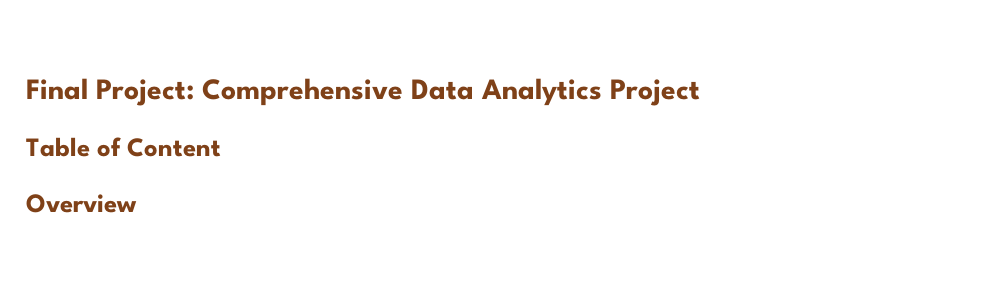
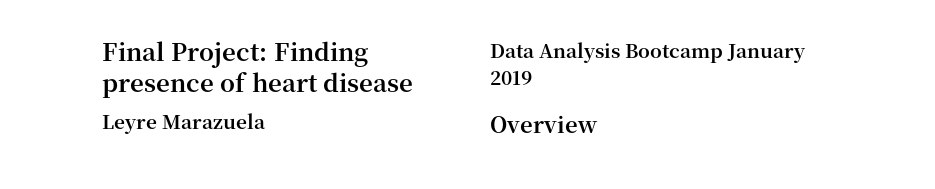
[202,78,700,106] [26,137,222,157] Comprehensive Data Analytics Project // Table of Content -> [273,41,368,67] [102,71,414,98] [102,113,267,134] [490,42,807,63] [490,71,532,85] Finding presence of heart disease // Leyre Marazuela // Data Analysis Bootcamp January 2019

